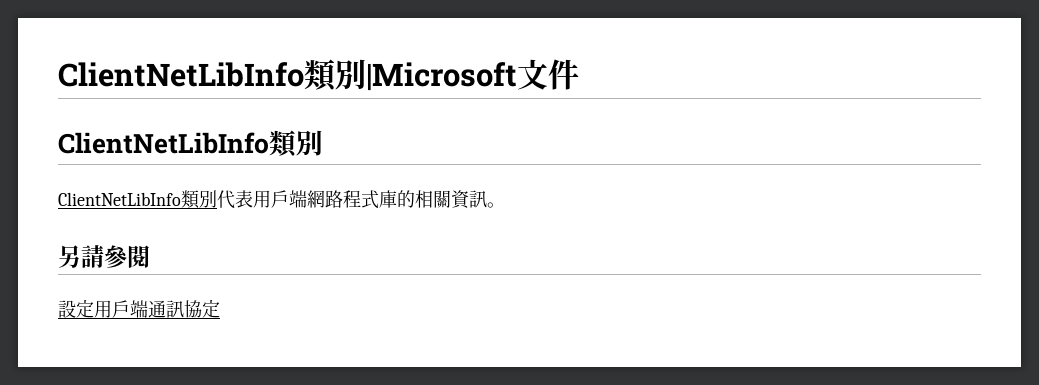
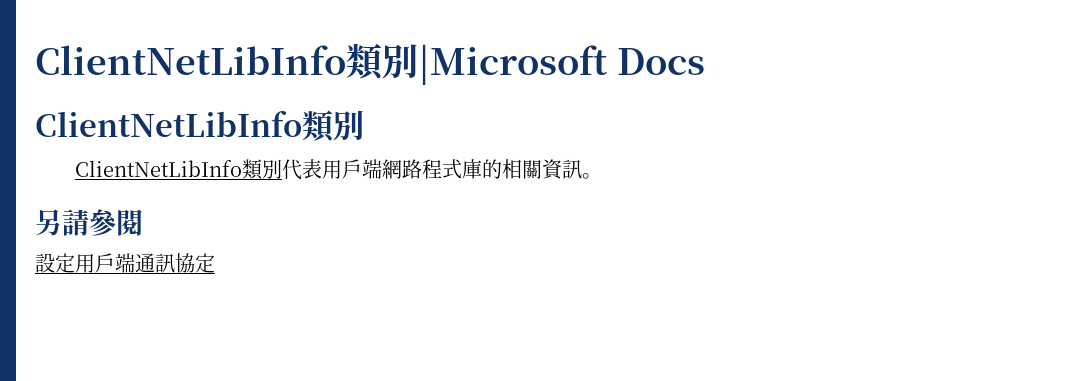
[517,59,579,90] 文件 -> [616,48,705,75] Docs

